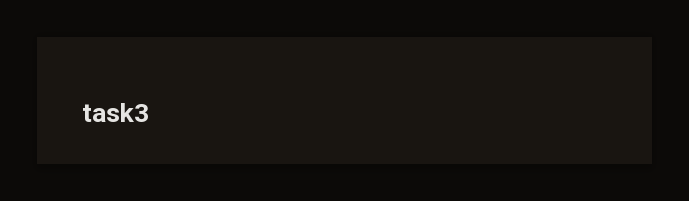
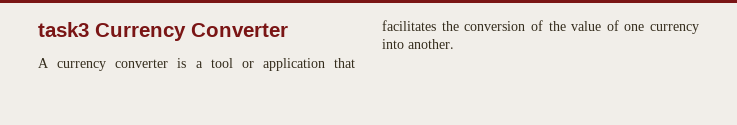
(149, 112) none -> [95,23,288,41] [38,58,355,71] [382,20,699,34] [382,39,454,49] Currency Converter // A currency converter is a tool or application that facilitates the conversion of the value of one currency into another.

